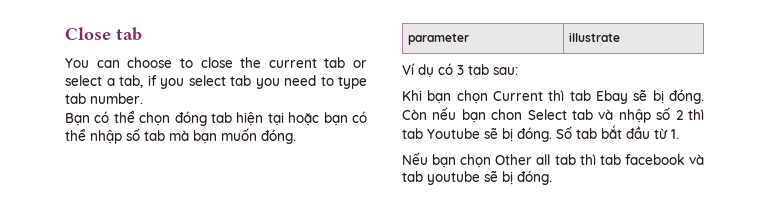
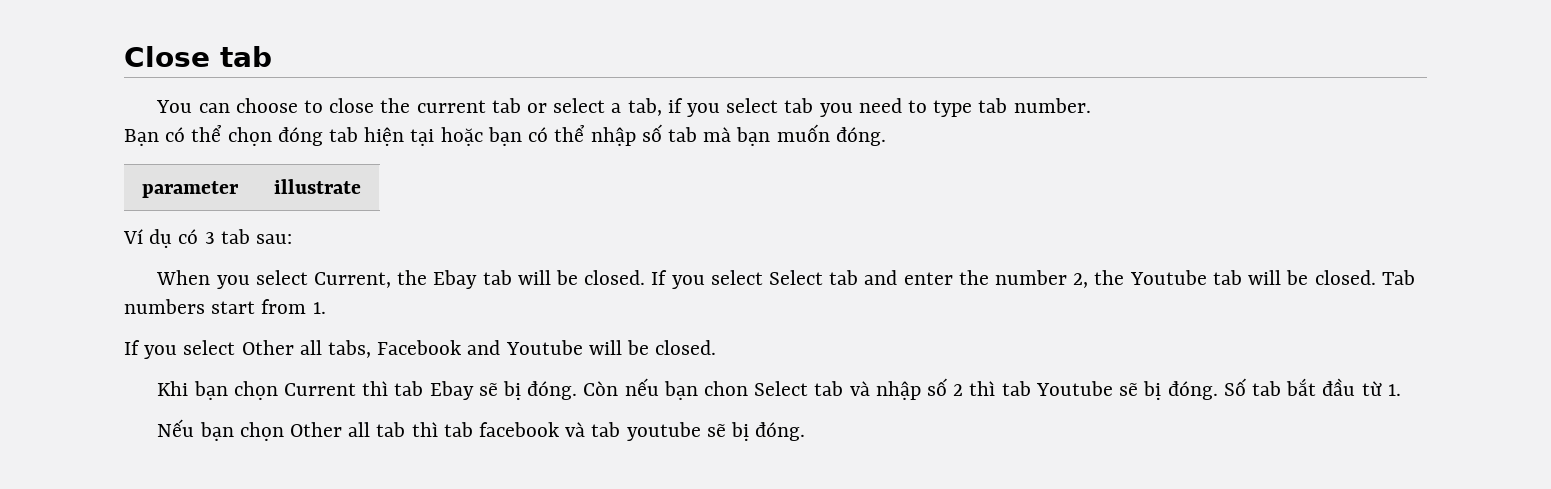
(518, 71) none -> [156,270,1415,289] [124,299,326,314] [124,340,717,359] // When you select Current, the Ebay tab will be closed. If you select Select tab and enter the number 2, the Youtube tab will be closed. Tab numbers start from 1. // If you select Other all tabs, Facebook and Youtube will be closed.

